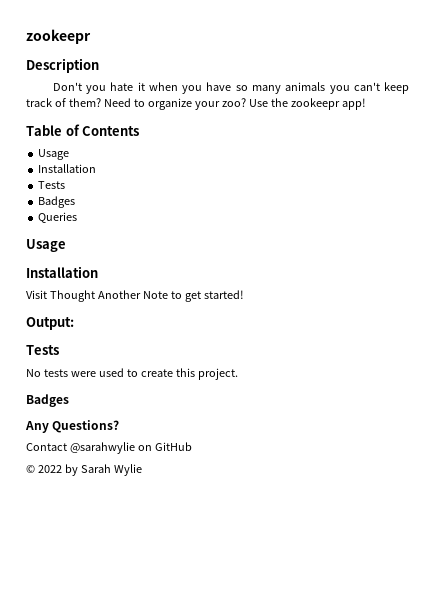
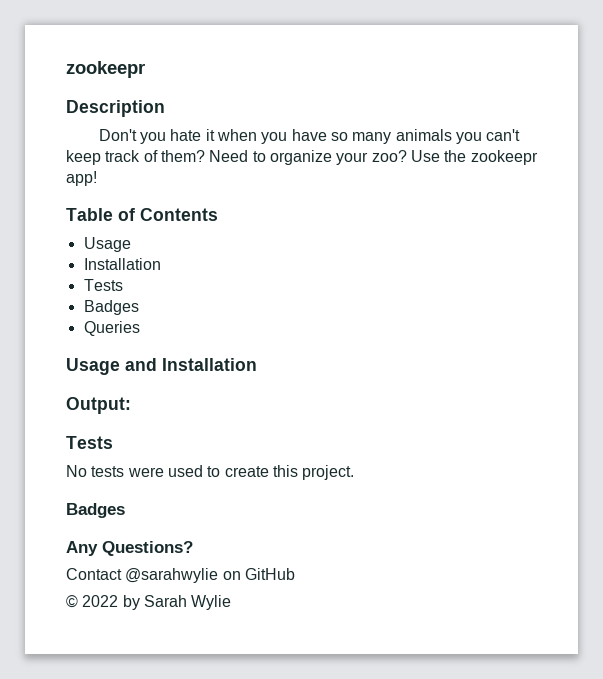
[26,266,98,278] [26,290,244,302] // Installation // Visit Thought Another Note to get started! -> [125,358,257,371] and Installation

